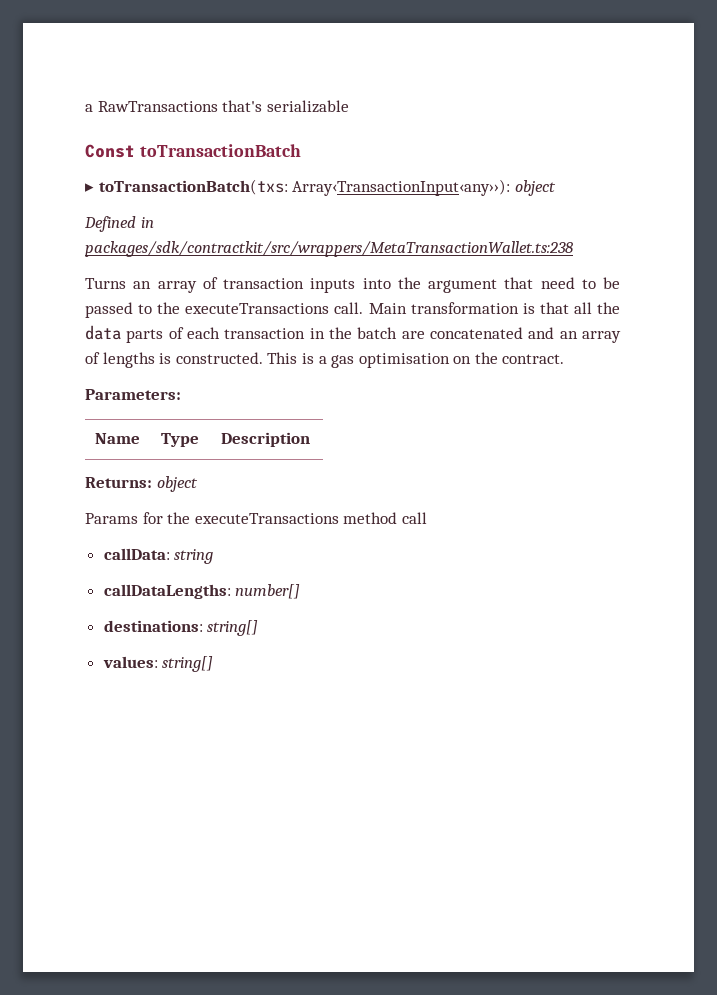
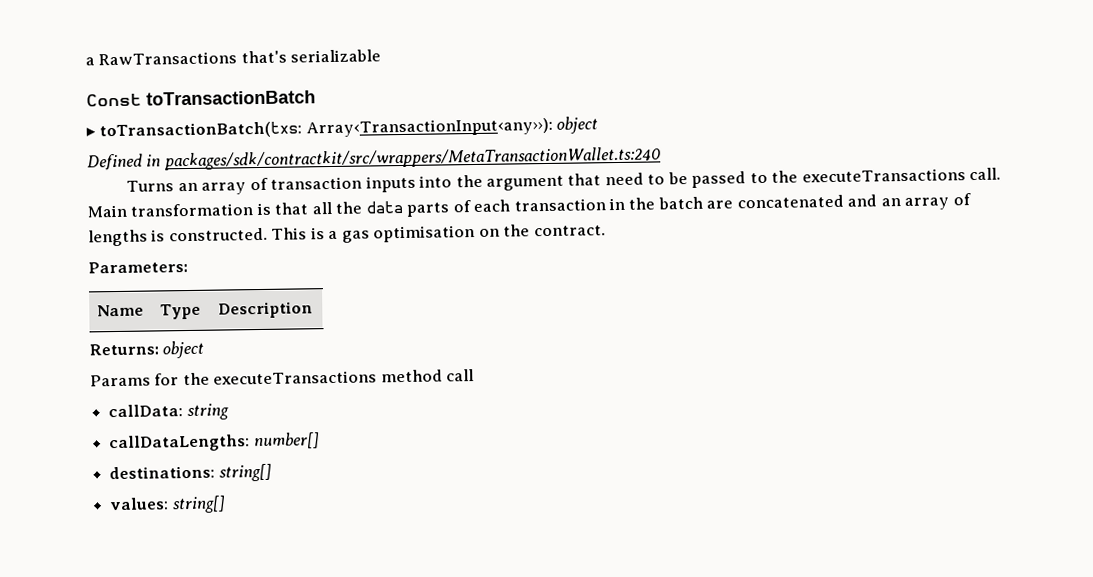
[85,241,573,257] packages/sdk/contractkit/src/wrappers/MetaTransactionWallet.ts:238 -> [163,146,661,171] packages/sdk/contractkit/src/wrappers/MetaTransactionWallet.ts:240

